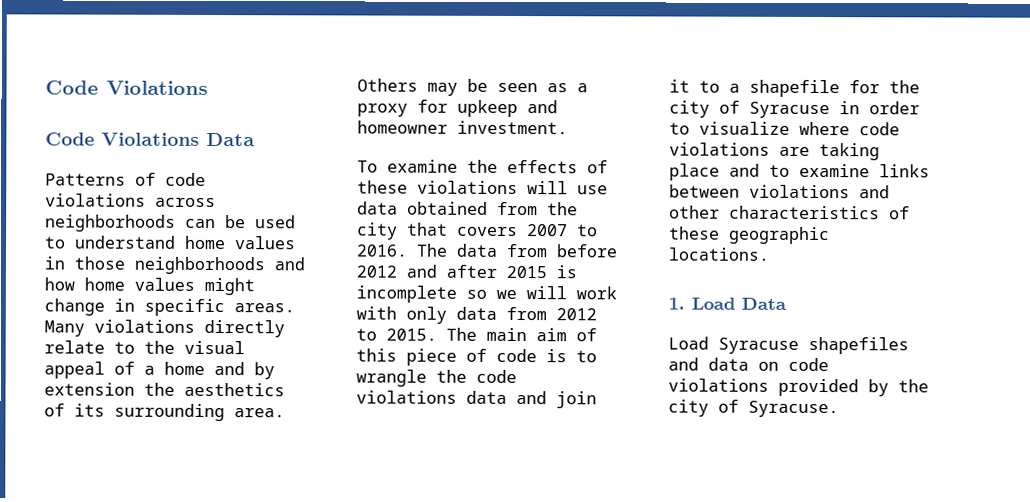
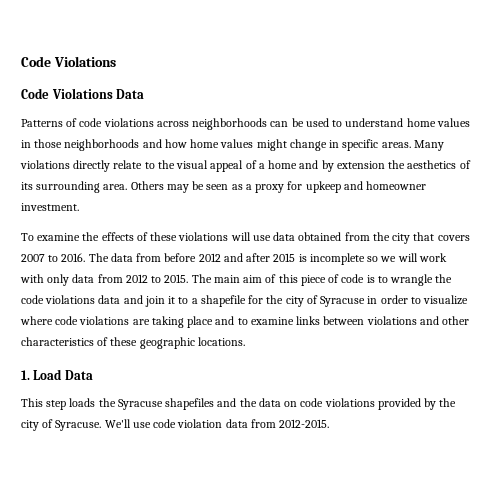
[668,336,709,350] Load -> [21,398,116,410] This step loads the
(699, 364) none -> [239,398,257,407] the
(839, 409) none -> [104,419,330,428] We'll use code violation data from 2012-2015.

